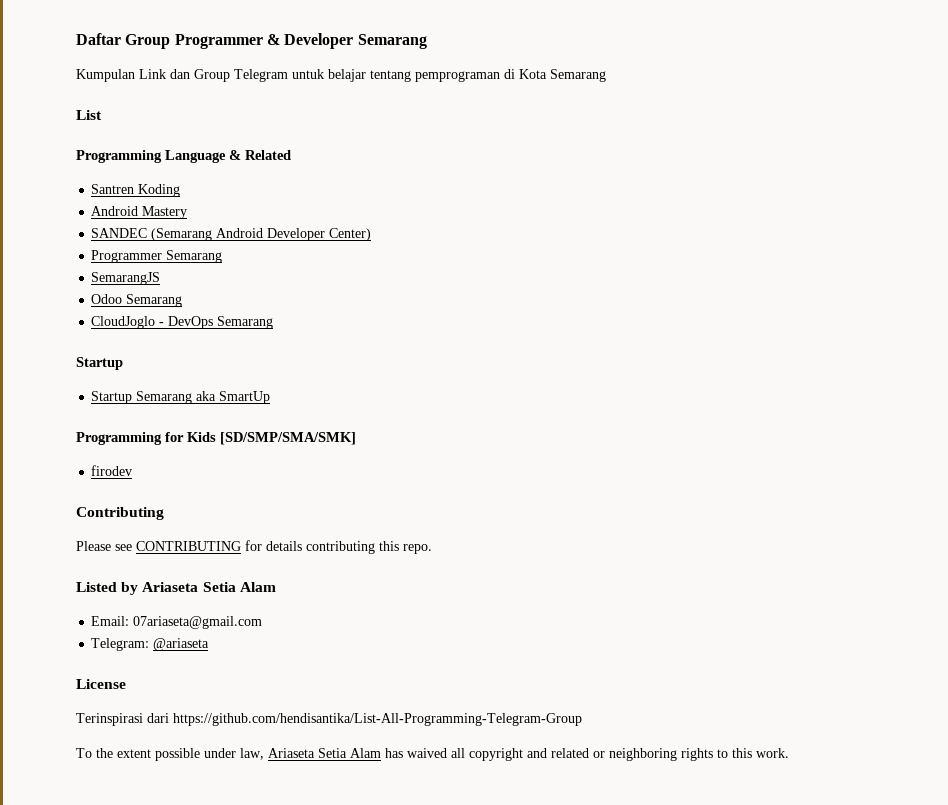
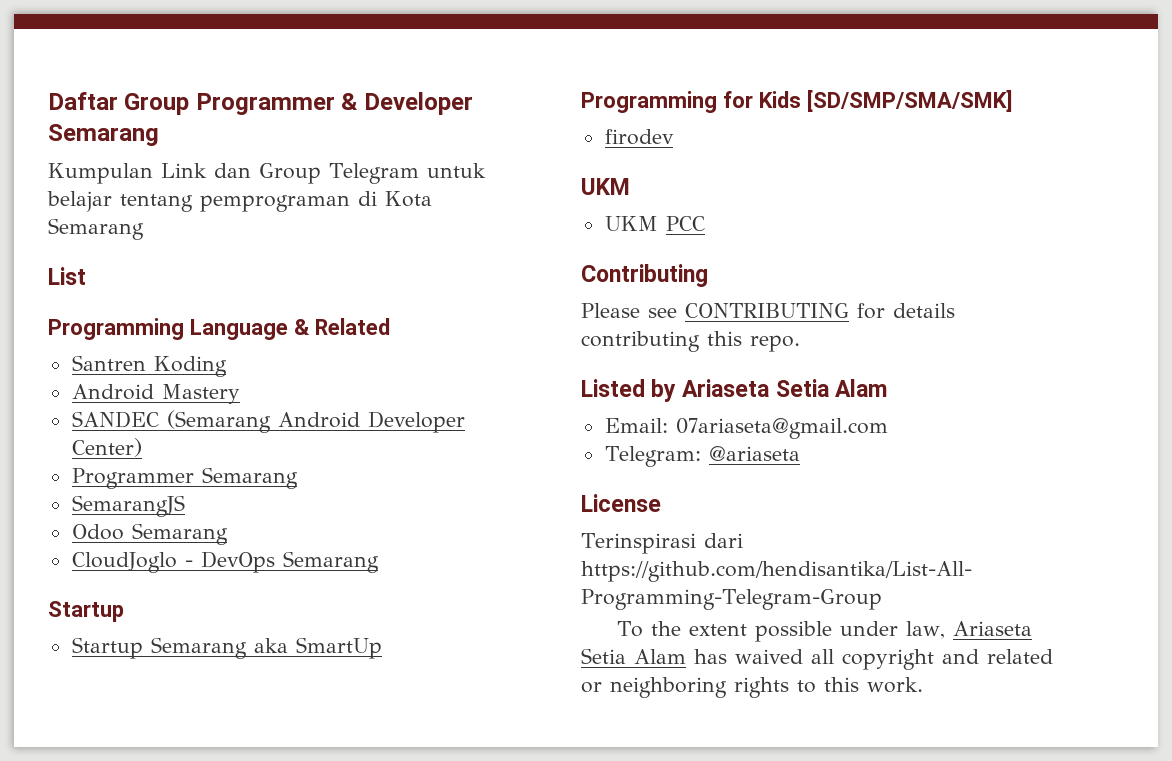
(133, 470) none -> [581,178,630,195] [604,216,705,231] // UKM // UKM PCC

